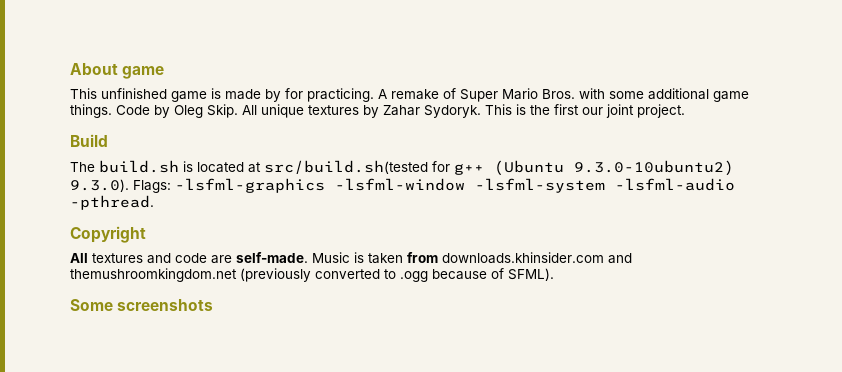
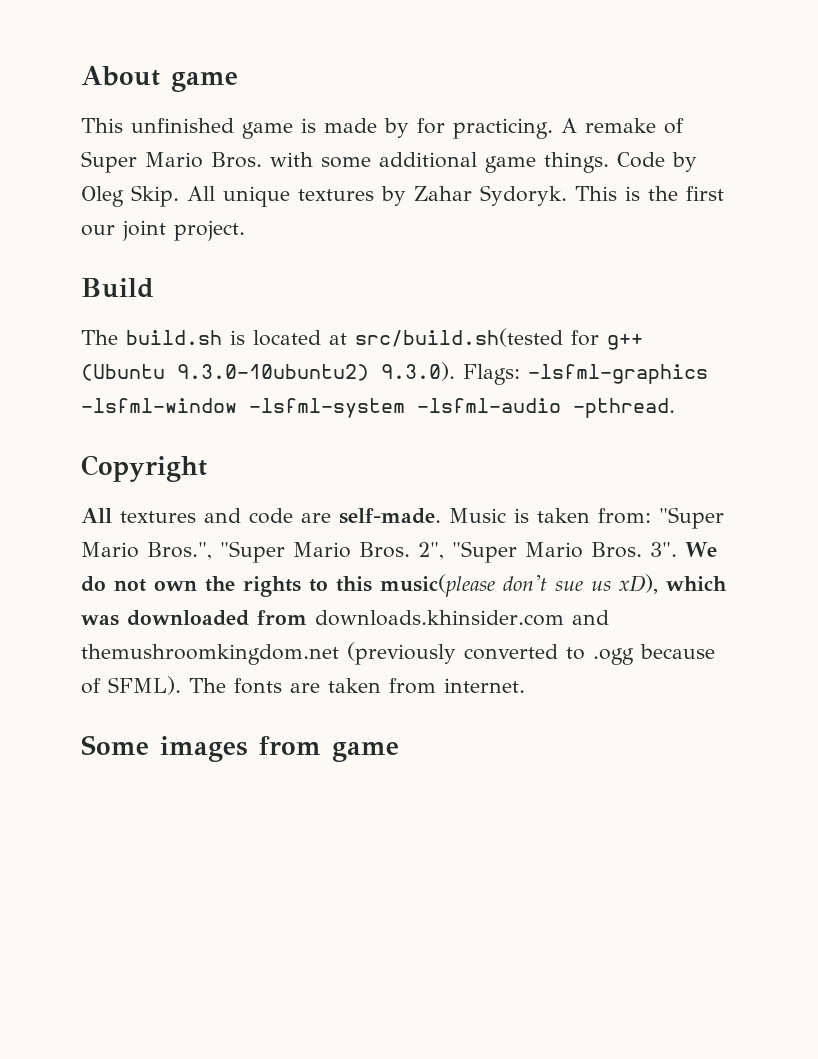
(403, 258) none -> [598,507,724,529] [81,541,717,563] [81,574,727,597] [81,610,249,626] from: "Super Mario Bros.", "Super Mario Bros. 2", "Super Mario Bros. 3". We do not own the rights to this music(please don't sue us xD), which was downloaded
[70,299,214,311] // Some screenshots -> [189,678,525,694] [81,735,399,762] The fonts are taken from internet. // Some images from game

